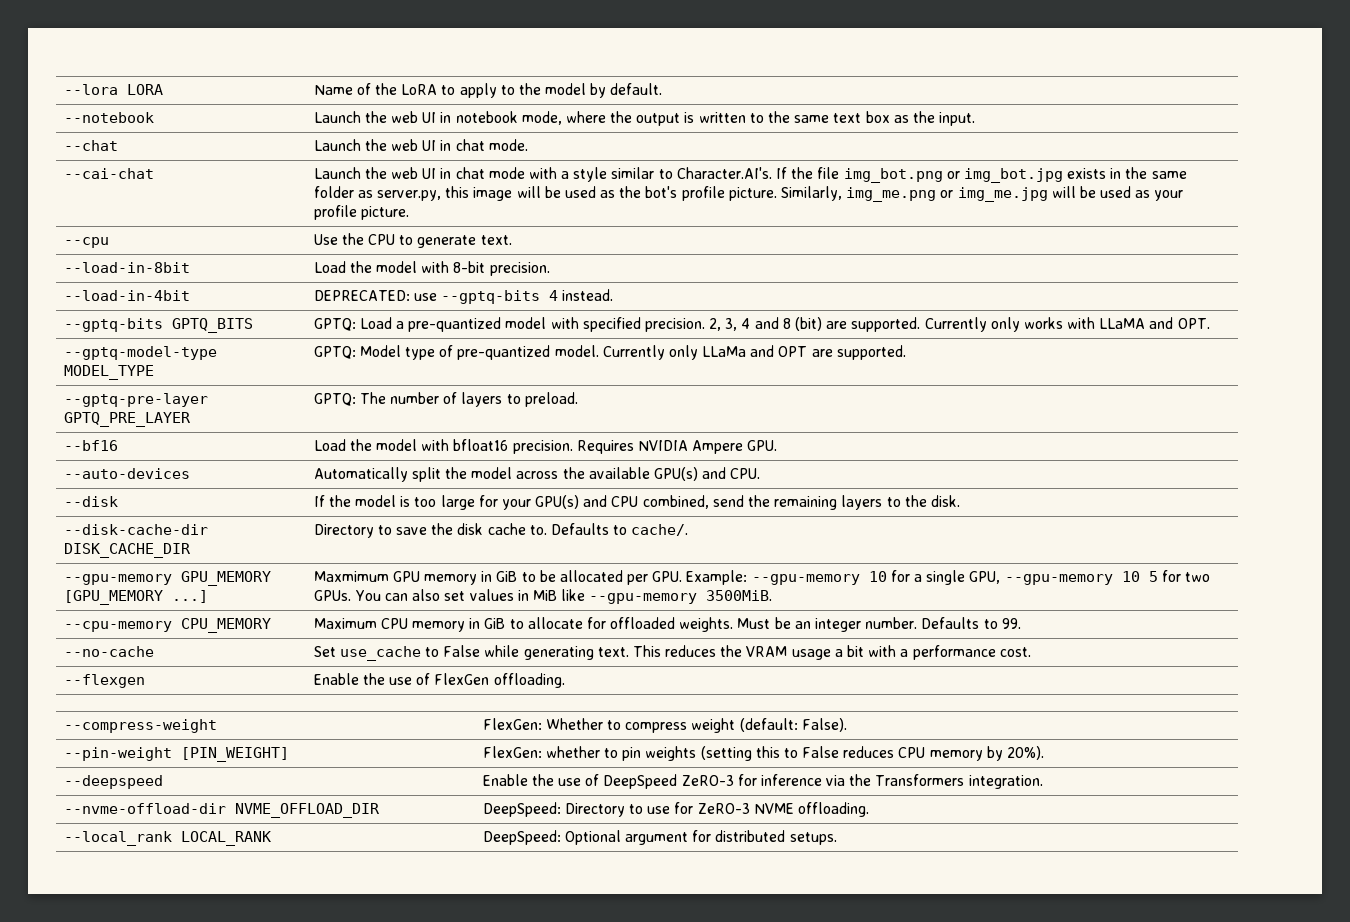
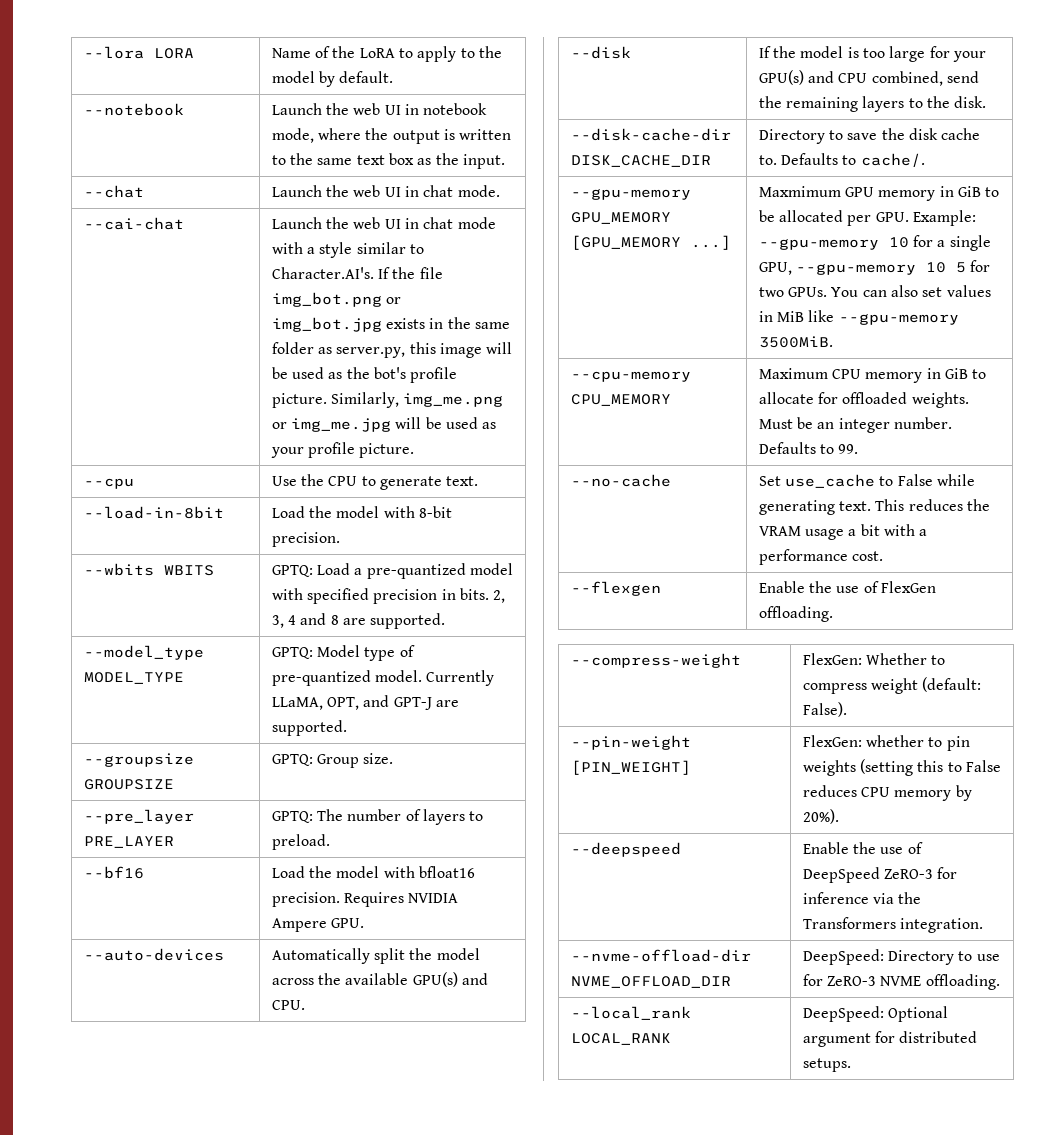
[63,290,190,301] [313,289,614,304] [63,318,253,333] --load-in-4bit | DEPRECATED: use --gptq-bits 4 instead. // --gptq-bits GPTQ_BITS -> [83,563,214,576] --wbits WBITS
[644,318,705,332] precision. -> [373,588,489,604] precision in bits.
[794,317,1210,332] [63,346,217,360] (bit) are supported. Currently only works with LLaMA and OPT. // --gptq-model-type -> [342,613,446,629] [83,645,204,660] are supported. // --model_type
[668,345,906,360] [63,393,208,407] [63,412,191,427] only LLaMa and OPT are supported. // --gptq-pre-layer GPTQ_PRE_LAYER -> [271,695,459,710] [271,720,347,736] [83,753,194,767] [83,779,174,790] [271,753,394,768] [83,809,194,824] [83,836,174,848] LLaMA, OPT, and GPT-J are supported. // --groupsize GROUPSIZE | GPTQ: Group size. // --pre_layer PRE_LAYER

